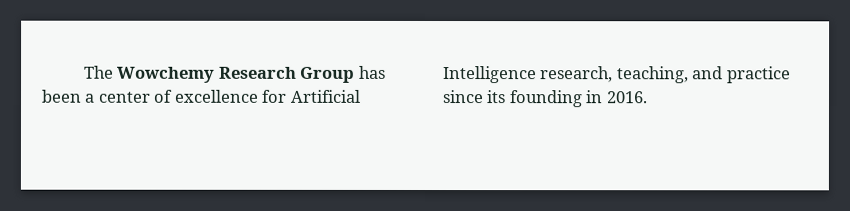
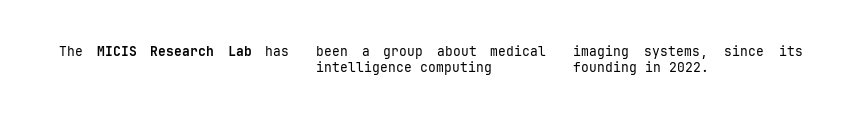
[117,65,386,83] [42,89,361,103] [443,66,791,84] Wowchemy Research Group has been a center of excellence for Artificial Intelligence research, teaching, and practice -> [96,45,546,59] [316,61,492,75] [573,45,709,59] MICIS Research Lab has been a group about medical intelligence computing imaging systems,
[606,91,648,104] 2016. -> [669,62,709,72] 2022.

